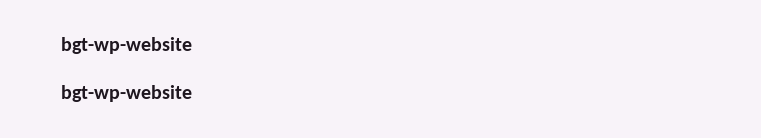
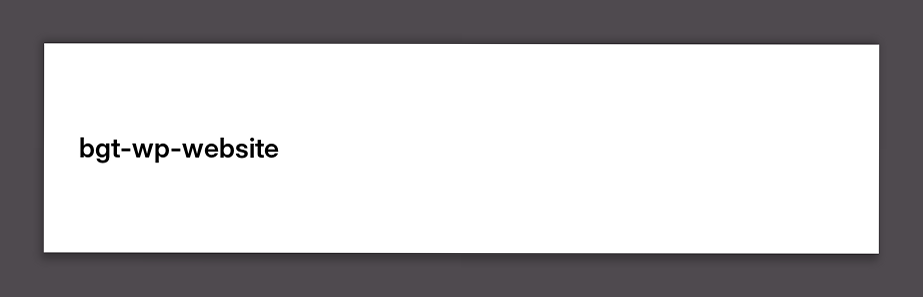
[61,37,192,54] [61,85,192,102] bgt-wp-website // bgt-wp-website -> [78,137,280,164] bgt-wp-website

